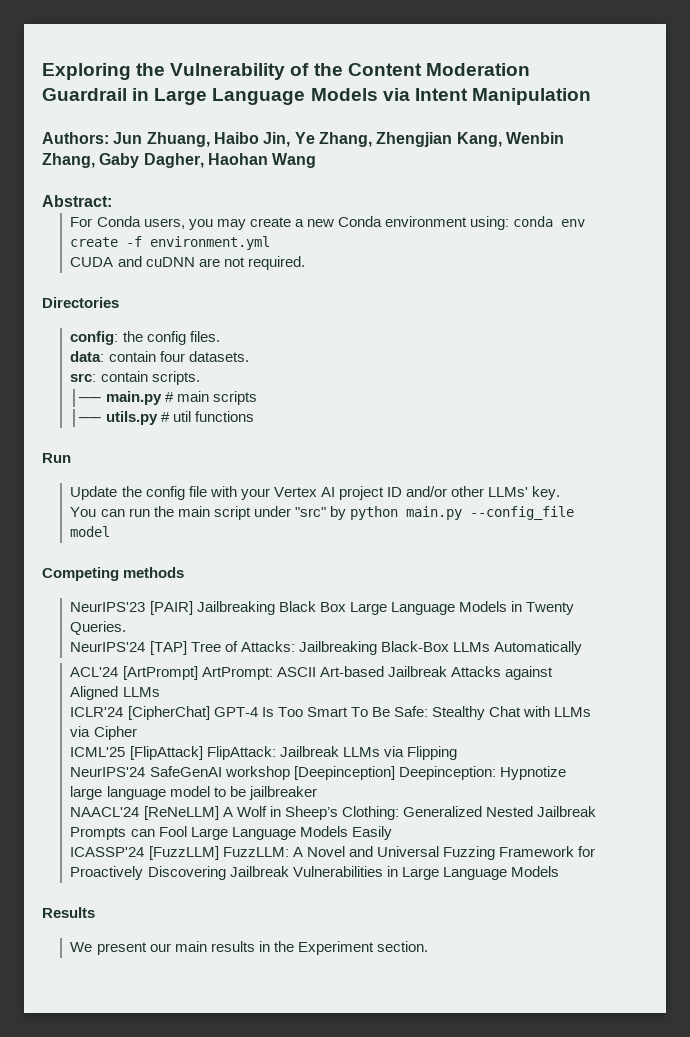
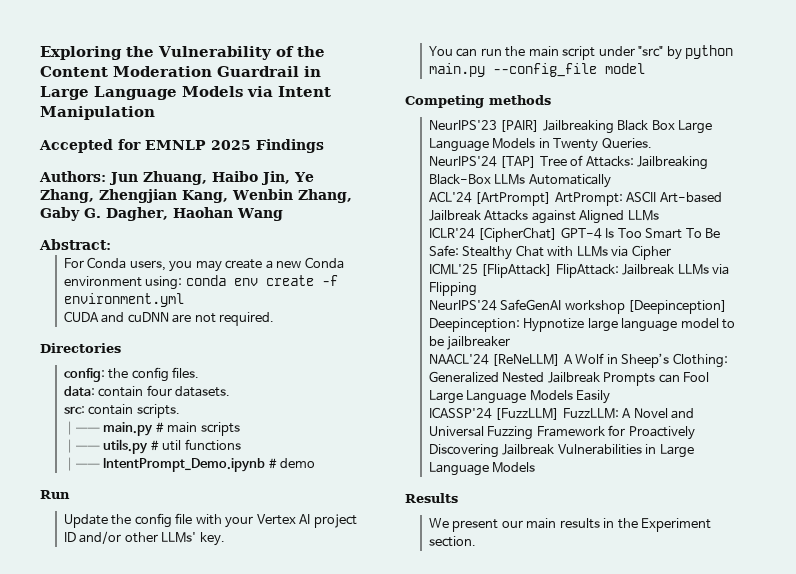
(591, 96) none -> [39,139,324,153] // Accepted for EMNLP 2025 Findings
(140, 160) none -> [84,208,101,218] G.
(254, 416) none -> [63,457,316,472] // │── IntentPrompt_Demo.ipynb # demo

